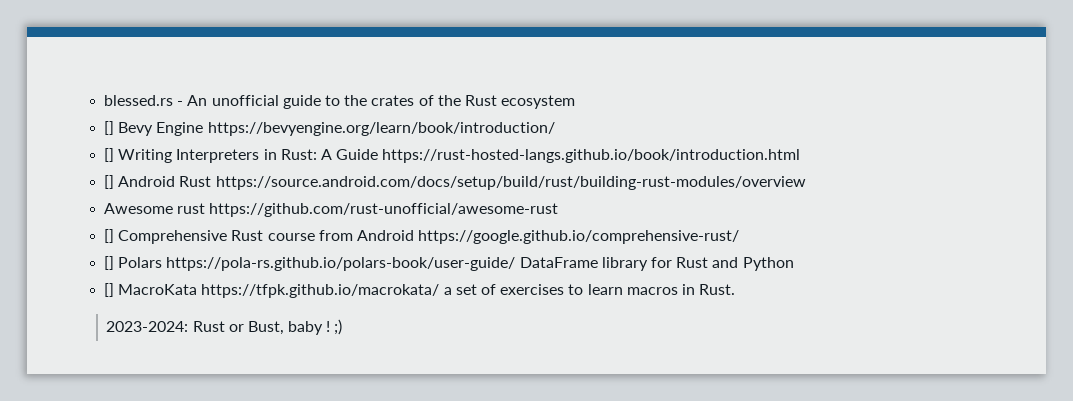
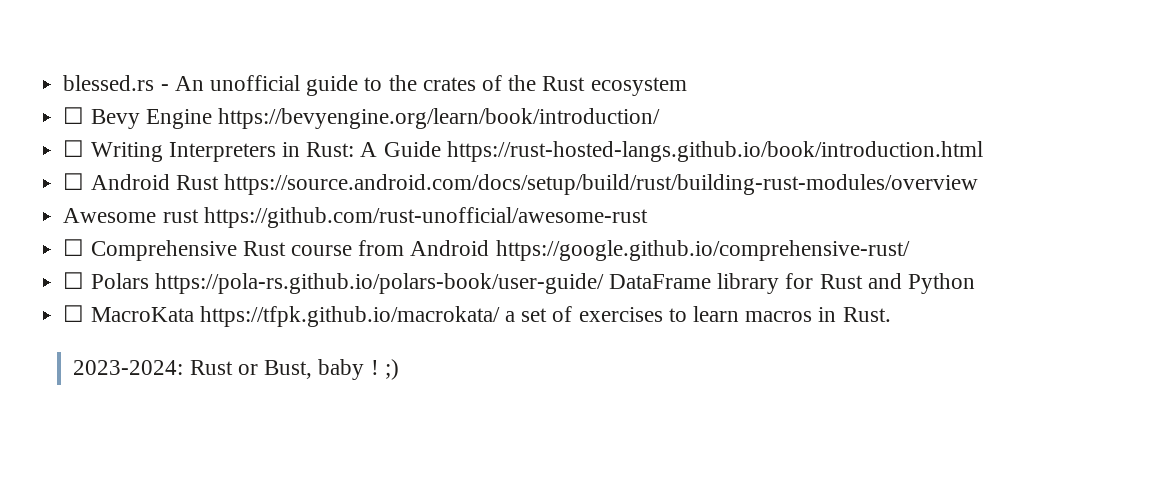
[104,121,115,135] [] -> [63,107,85,124] ☐
[104,148,115,162] [] -> [63,140,85,157] ☐
[104,175,115,189] [] -> [63,173,85,190] ☐
[104,229,115,243] [] -> [63,239,85,256] ☐
[104,256,115,270] [] -> [63,272,85,289] ☐
[104,283,115,297] [] -> [63,305,85,322] ☐

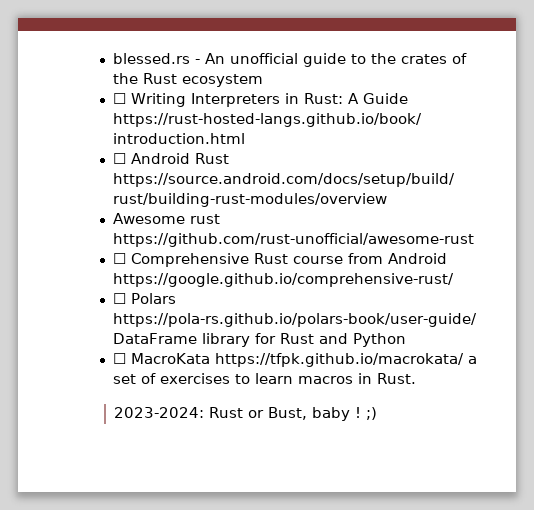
[63,107,660,129] // ☐ Bevy Engine https://bevyengine.org/learn/book/introduction/ -> (263, 80) none

